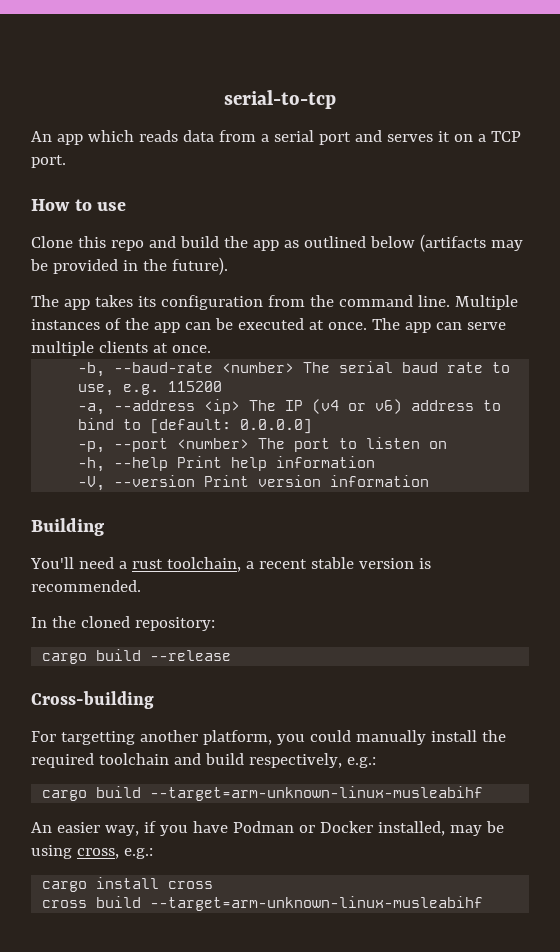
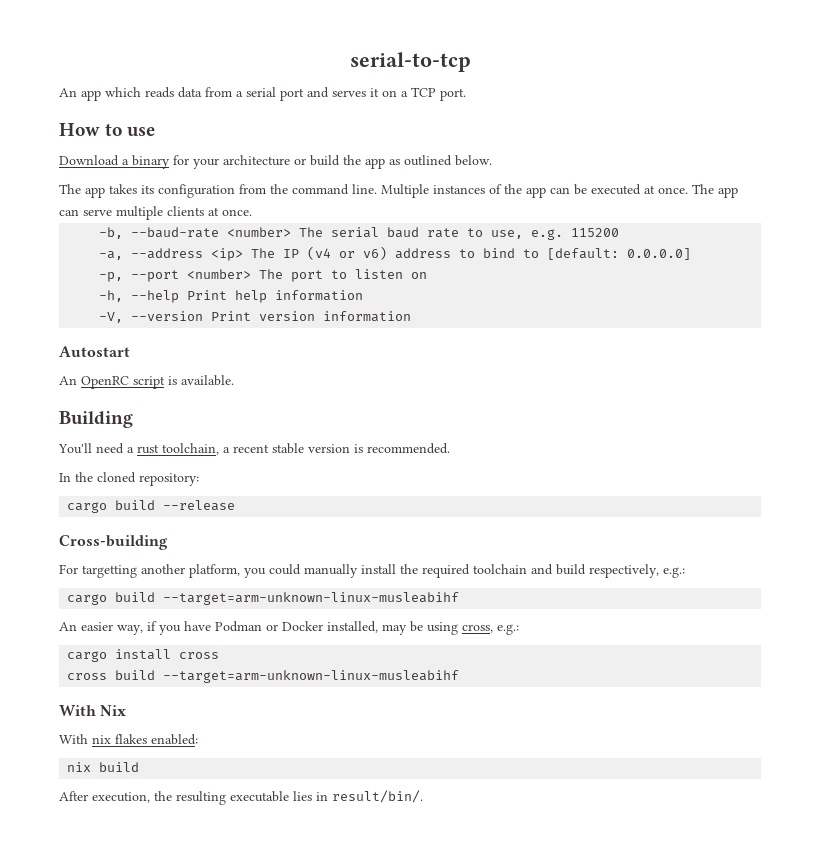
[31,236,176,251] Clone this repo and -> [59,155,306,169] Download a binary for your architecture or
[369,234,523,252] [30,257,228,275] below (artifacts may be provided in the future). -> [455,155,492,166] below.
(430, 481) none -> [59,346,130,357] [59,375,234,389] // Autostart // An OpenRC script is available.
(484, 903) none -> [59,705,127,716] [59,734,198,745] [67,762,140,772] [59,790,423,805] // With Nix // With nix flakes enabled: // nix build // After execution, the resulting executable lies in result/bin/.

